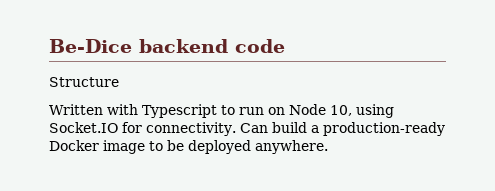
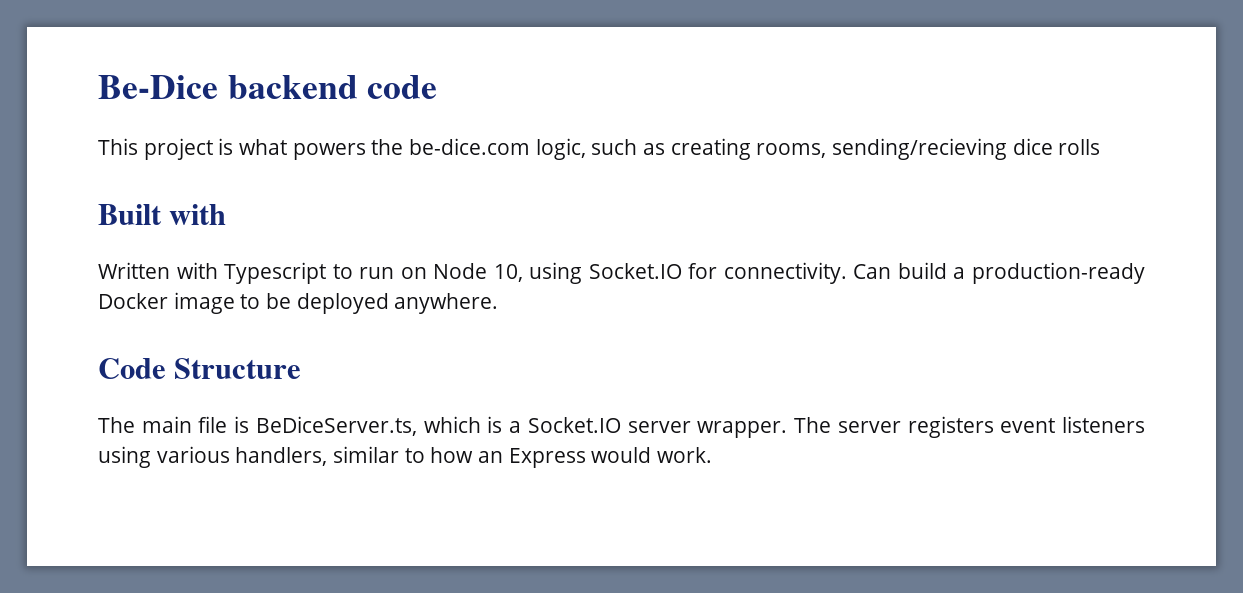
[49,77,119,87] Structure -> [98,138,1101,160] [98,204,227,225] This project is what powers the be-dice.com logic, such as creating rooms, sending/recieving dice rolls // Built with
(328, 147) none -> [98,358,302,379] [98,416,1146,438] [98,446,713,468] // Code Structure // The main file is BeDiceServer.ts, which is a Socket.IO server wrapper. The server registers event listeners using various handlers, similar to how an Express would work.

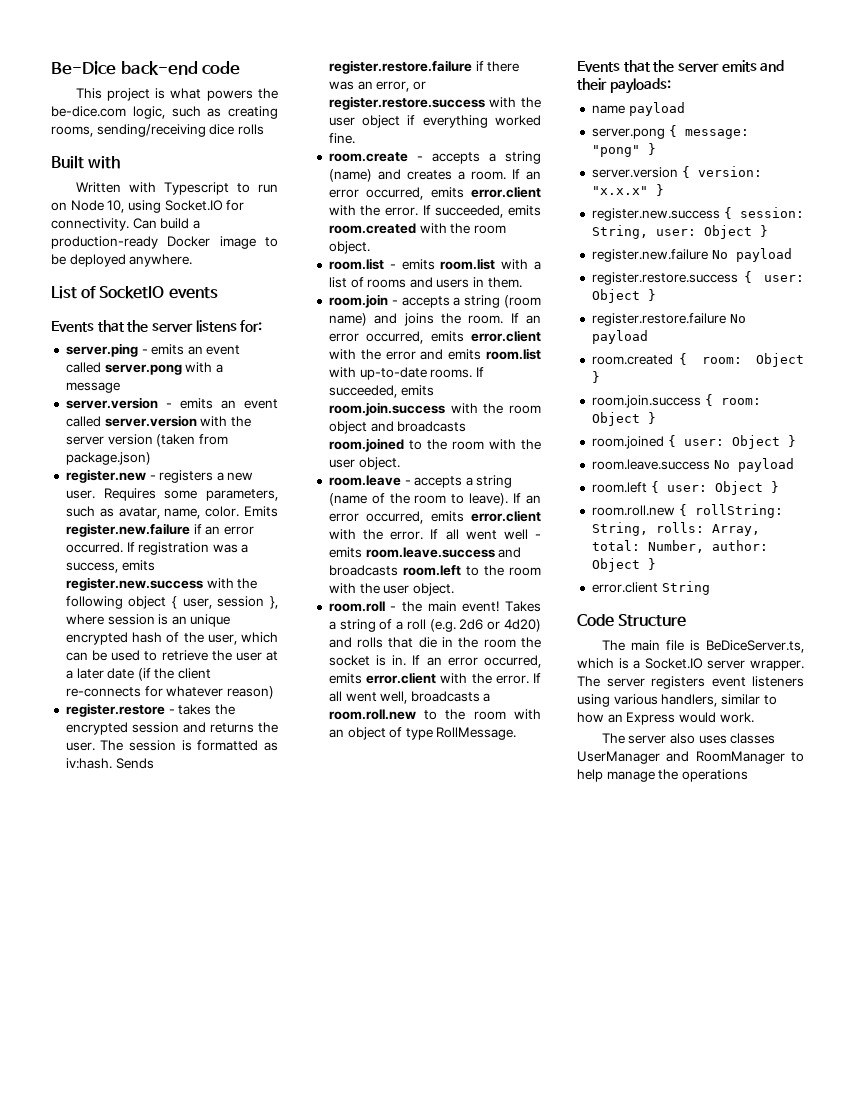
[227,75,358,99] backend -> [120,61,198,75] back-end
[832,138,1008,160] sending/recieving -> [96,124,206,137] sending/receiving
(499, 303) none -> [51,286,218,299] [51,320,263,332] [65,343,241,357] [65,362,223,375] [65,382,120,393] [65,397,278,409] [65,415,251,427] [65,434,228,447] [65,452,151,465] [65,469,254,483] [65,488,278,501] [65,506,278,519] [65,523,254,537] [65,542,249,555] [65,560,155,573] [65,577,258,591] [65,596,278,609] [65,614,231,627] [65,632,278,645] [65,650,278,661] [65,668,212,681] [65,686,274,699] [65,703,235,717] [65,722,278,735] [65,740,278,751] [65,758,154,769] [328,60,520,74] [328,81,426,92] [328,96,541,110] [328,115,541,128] [328,133,355,144] [328,151,541,164] [328,169,541,182] [328,186,541,200] [328,205,541,218] [328,223,506,234] [328,241,370,254] [328,258,541,270] [328,277,522,288] [328,294,541,308] [328,313,541,326] [328,330,541,344] [328,348,541,360] [328,367,484,380] [328,385,434,398] [328,402,541,416] [328,421,467,434] [328,438,541,452] [328,457,400,470] [328,475,513,488] [328,493,541,506] [328,510,541,524] [328,529,541,540] [328,547,522,558] [328,565,541,576] [328,583,454,596] [328,601,541,612] [328,619,541,632] [328,637,541,648] [328,655,541,668] [328,672,541,684] [328,691,491,704] [328,709,541,720] [328,727,517,740] [577,60,785,72] [577,78,671,94] [591,102,685,116] [591,125,749,139] [591,143,656,157] [591,166,762,178] [591,184,664,196] [591,207,804,221] [591,225,768,239] [591,248,792,262] [591,271,804,285] [591,289,656,303] [591,313,746,326] [591,330,648,344] [591,353,804,367] [591,371,600,383] [591,394,761,408] [591,412,656,426] [591,435,796,449] [591,458,794,472] [591,481,779,495] [591,504,783,518] [591,522,760,536] [591,540,768,553] [591,558,656,572] [591,581,710,595] // List of SocketIO events // Events that the server listens for: // server.ping - emits an event called server.pong with a message // server.version - emits an event called server.version with the server version (taken from package.json) // register.new - registers a new user. Requires some parameters, such as avatar, name, color. Emits register.new.failure if an error occurred. If registration was a success, emits register.new.success with the following object { user, session }, where session is an unique encrypted hash of the user, which can be used to retrieve the user at a later date (if the client re-connects for whatever reason) // register.restore - takes the encrypted session and returns the user. The session is formatted as iv:hash. Sends register.restore.failure if there was an error, or register.restore.success with the user object if everything worked fine. // room.create - accepts a string (name) and creates a room. If an error occurred, emits error.client with the error. If succeeded, emits room.created with the room object. // room.list - emits room.list with a list of rooms and users in them. // room.join - accepts a string (room name) and joins the room. If an error occurred, emits error.client with the error and emits room.list with up-to-date rooms. If succeeded, emits room.join.success with the room object and broadcasts room.joined to the room with the user object. // room.leave - accepts a string (name of the room to leave). If an error occurred, emits error.client with the error. If all went well - emits room.leave.success and broadcasts room.left to the room with the user object. // room.roll - the main event! Takes a string of a roll (e.g. 2d6 or 4d20) and rolls that die in the room the socket is in. If an error occurred, emits error.client with the error. If all went well, broadcasts a room.roll.new to the room with an object of type RollMessage. // Events that the server emits and their payloads: // name payload // server.pong { message: "pong" } // server.version { version: "x.x.x" } // register.new.success { session: String, user: Object } // register.new.failure No payload // register.restore.success { user: Object } // register.restore.failure No payload // room.created { room: Object } // room.join.success { room: Object } // room.joined { user: Object } // room.leave.success No payload // room.left { user: Object } // room.roll.new { rollString: String, rolls: Array, total: Number, author: Object } // error.client String
(713, 455) none -> [601,733,776,744] [577,751,804,764] [577,769,748,782] // The server also uses classes UserManager and RoomManager to help manage the operations

